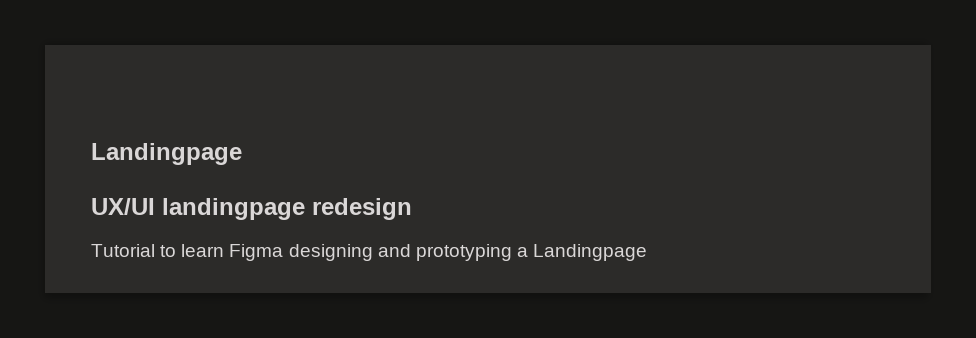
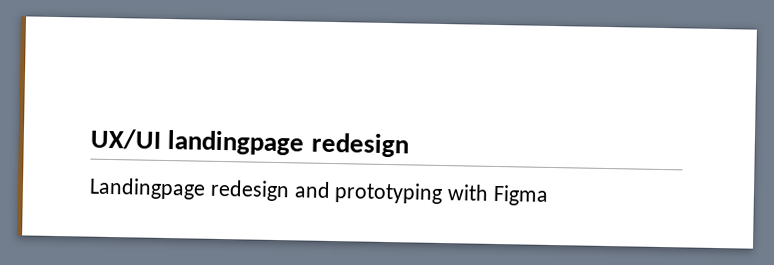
[91,143,242,165] Landingpage // -> (90, 139) none
[91,244,648,261] Tutorial to learn Figma designing and prototyping a Landingpage -> [89,177,550,206] Landingpage redesign and prototyping with Figma

